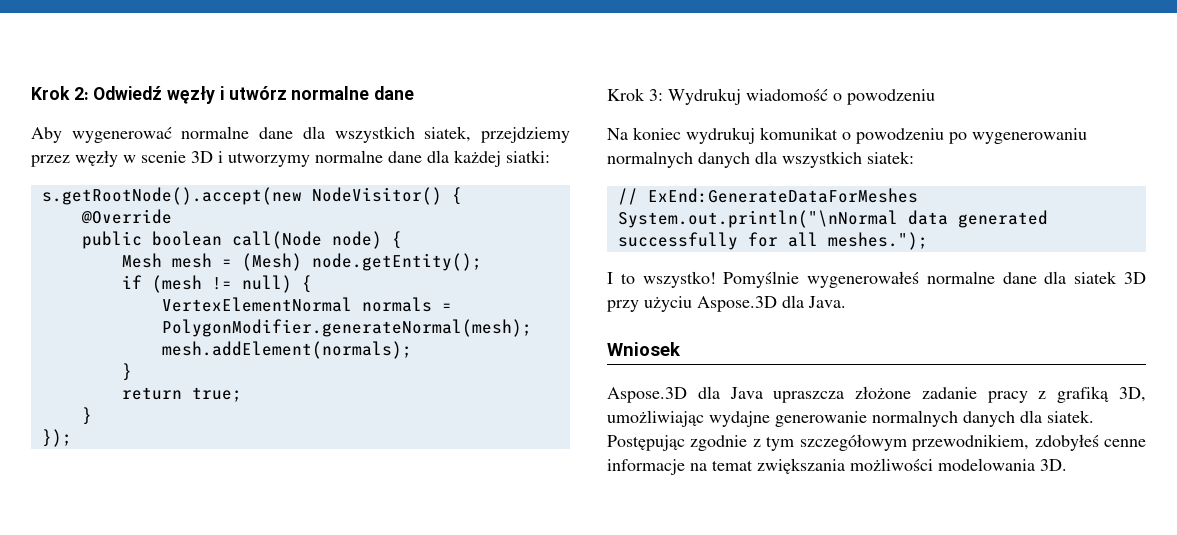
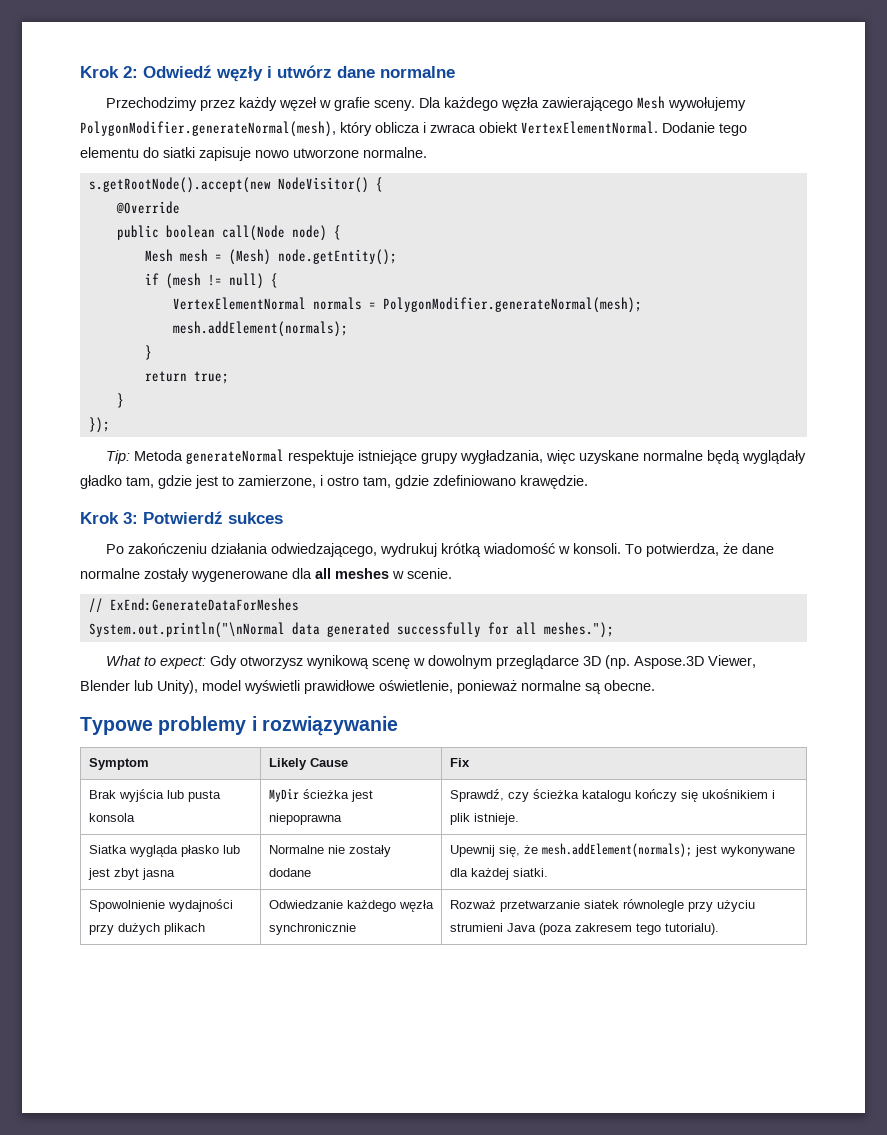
[291,86,415,100] [31,126,570,143] [31,150,550,167] normalne dane // Aby wygenerować normalne dane dla wszystkich siatek, przejdziemy przez węzły w scenie 3D i utworzymy normalne dane dla każdej siatki: -> [337,66,455,78] [105,96,746,111] [80,121,747,137] [80,147,427,161] dane normalne // Przechodzimy przez każdy węzeł w grafie sceny. Dla każdego węzła zawierającego Mesh wywołujemy PolygonModifier.generateNormal(mesh), który oblicza i zwraca obiekt VertexElementNormal. Dodanie tego elementu do siatki zapisuje nowo utworzone normalne.
[607,88,935,105] [607,127,1087,144] [607,151,914,168] Krok 3: Wydrukuj wiadomość o powodzeniu // Na koniec wydrukuj komunikat o powodzeniu po wygenerowaniu normalnych danych dla wszystkich siatek: -> [105,449,806,464] [80,475,588,489] [80,511,283,524] [105,543,774,557] [80,568,452,582] Tip: Metoda generateNormal respektuje istniejące grupy wygładzania, więc uzyskane normalne będą wyglądały gładko tam, gdzie jest to zamierzone, i ostro tam, gdzie zdefiniowano krawędzie. // Krok 3: Potwierdź sukces // Po zakończeniu działania odwiedzającego, wydrukuj krótką wiadomość w konsoli. To potwierdza, że dane normalne zostały wygenerowane dla all meshes w scenie.
[607,271,1146,288] [607,295,846,312] [607,342,681,356] [607,386,1146,403] [607,410,1094,427] [607,434,1146,451] [607,458,1067,475] I to wszystko! Pomyślnie wygenerowałeś normalne dane dla siatek 3D przy użyciu Aspose.3D dla Java. // Wniosek // Aspose.3D dla Java upraszcza złożone zadanie pracy z grafiką 3D, umożliwiając wydajne generowanie normalnych danych dla siatek. Postępując zgodnie z tym szczegółowym przewodnikiem, zdobyłeś cenne informacje na temat zwiększania możliwości modelowania 3D. -> [105,655,756,669] [80,680,655,694] [80,716,398,736] [88,758,149,770] [268,758,348,770] [449,758,470,767] [88,789,221,802] [88,813,135,822] [268,788,373,802] [268,813,342,825] [449,789,775,802] [449,813,519,825] [88,845,240,857] [87,868,175,880] [268,845,391,857] [268,868,311,877] [449,843,795,857] [449,868,548,880] [88,899,233,912] [88,923,205,935] [268,900,434,912] [268,923,356,935] [449,899,755,912] [449,923,719,935] What to expect: Gdy otworzysz wynikową scenę w dowolnym przeglądarce 3D (np. Aspose.3D Viewer, Blender lub Unity), model wyświetli prawidłowe oświetlenie, ponieważ normalne są obecne. // Typowe problemy i rozwiązywanie // Symptom | Likely Cause | Fix // Brak wyjścia lub pusta konsola | MyDir ścieżka jest niepoprawna | Sprawdź, czy ścieżka katalogu kończy się ukośnikiem i plik istnieje. // Siatka wygląda płasko lub jest zbyt jasna | Normalne nie zostały dodane | Upewnij się, że mesh.addElement(normals); jest wykonywane dla każdej siatki. // Spowolnienie wydajności przy dużych plikach | Odwiedzanie każdego węzła synchronicznie | Rozważ przetwarzanie siatek równolegle przy użyciu strumieni Java (poza zakresem tego tutorialu).

